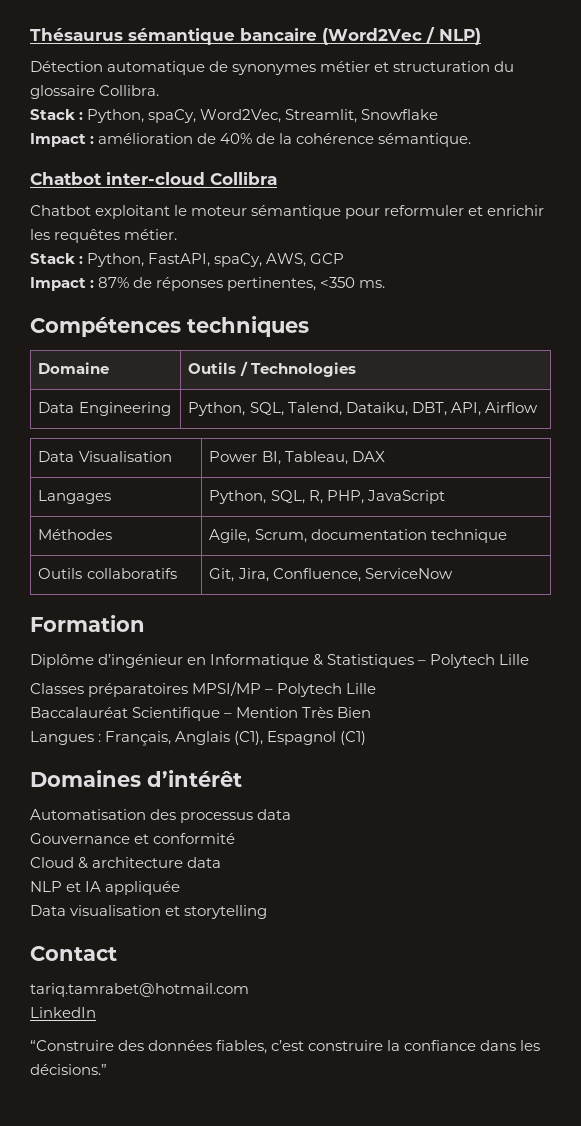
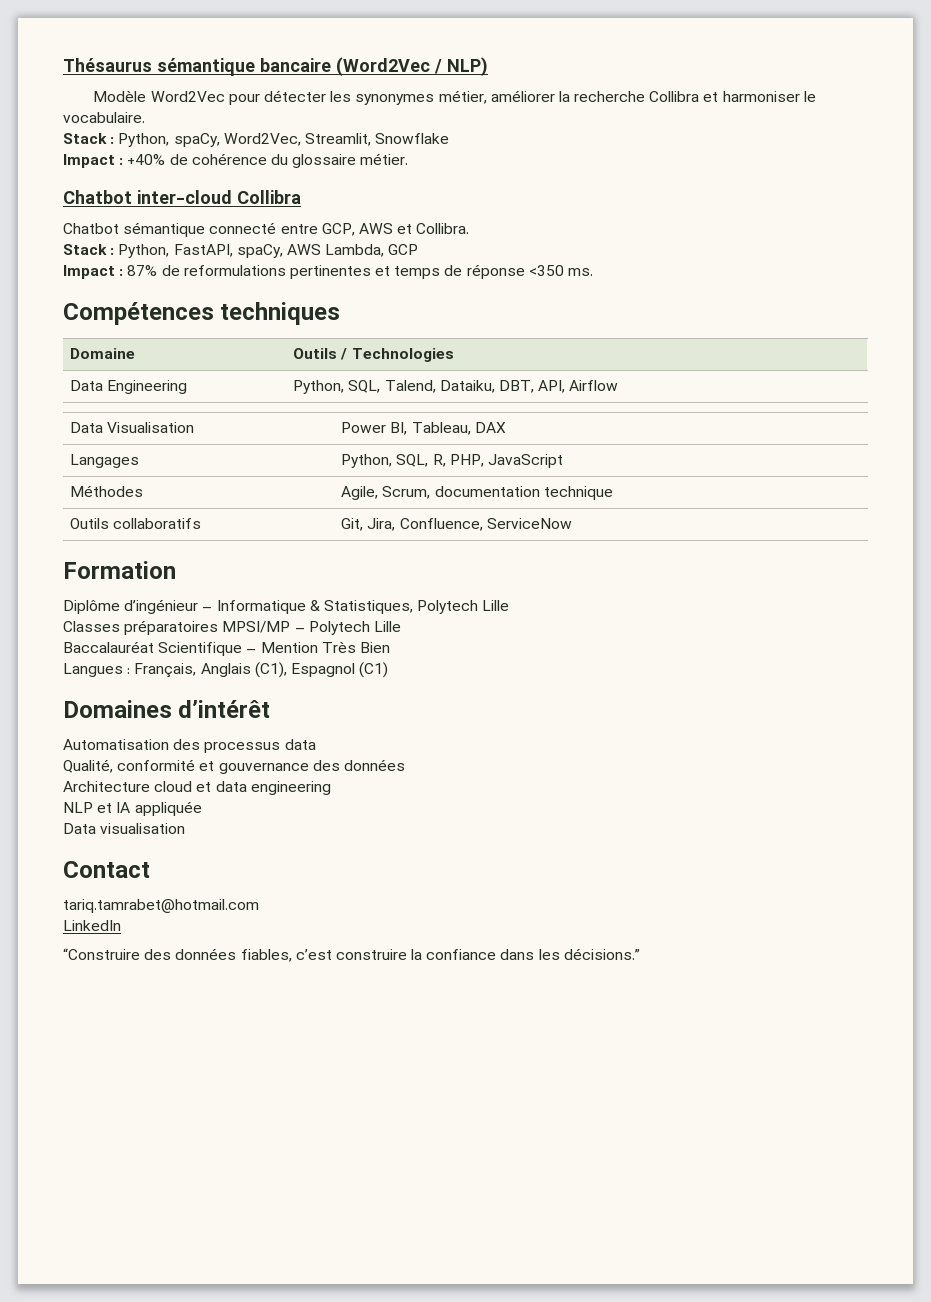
[30,61,515,75] [30,85,160,99] Détection automatique de synonymes métier et structuration du glossaire Collibra. -> [93,90,816,105] [63,112,145,123] Modèle Word2Vec pour détecter les synonymes métier, améliorer la recherche Collibra et harmoniser le vocabulaire.
[98,133,472,147] [30,172,277,185] [30,205,545,219] [30,229,178,243] amélioration de 40% de la cohérence sémantique. // Chatbot inter-cloud Collibra // Chatbot exploitant le moteur sémantique pour reformuler et enrichir les requêtes métier. -> [127,153,409,168] [63,190,301,204] [63,222,470,237] +40% de cohérence du glossaire métier. // Chatbot inter-cloud Collibra // Chatbot sémantique connecté entre GCP, AWS et Collibra.
[266,253,307,267] AWS, -> [286,244,385,257] AWS Lambda,
[156,277,317,291] réponses pertinentes, -> [183,264,525,279] reformulations pertinentes et temps de réponse
[187,657,207,665] en -> [202,607,213,611] –
[327,654,427,668] Statistiques – -> [323,600,413,614] Statistiques,
[30,833,236,844] [30,857,222,869] Gouvernance et conformité // Cloud & architecture data -> [63,759,405,774] [63,781,331,795] Qualité, conformité et gouvernance des données // Architecture cloud et data engineering
[165,905,268,919] et storytelling -> (186, 828) none

